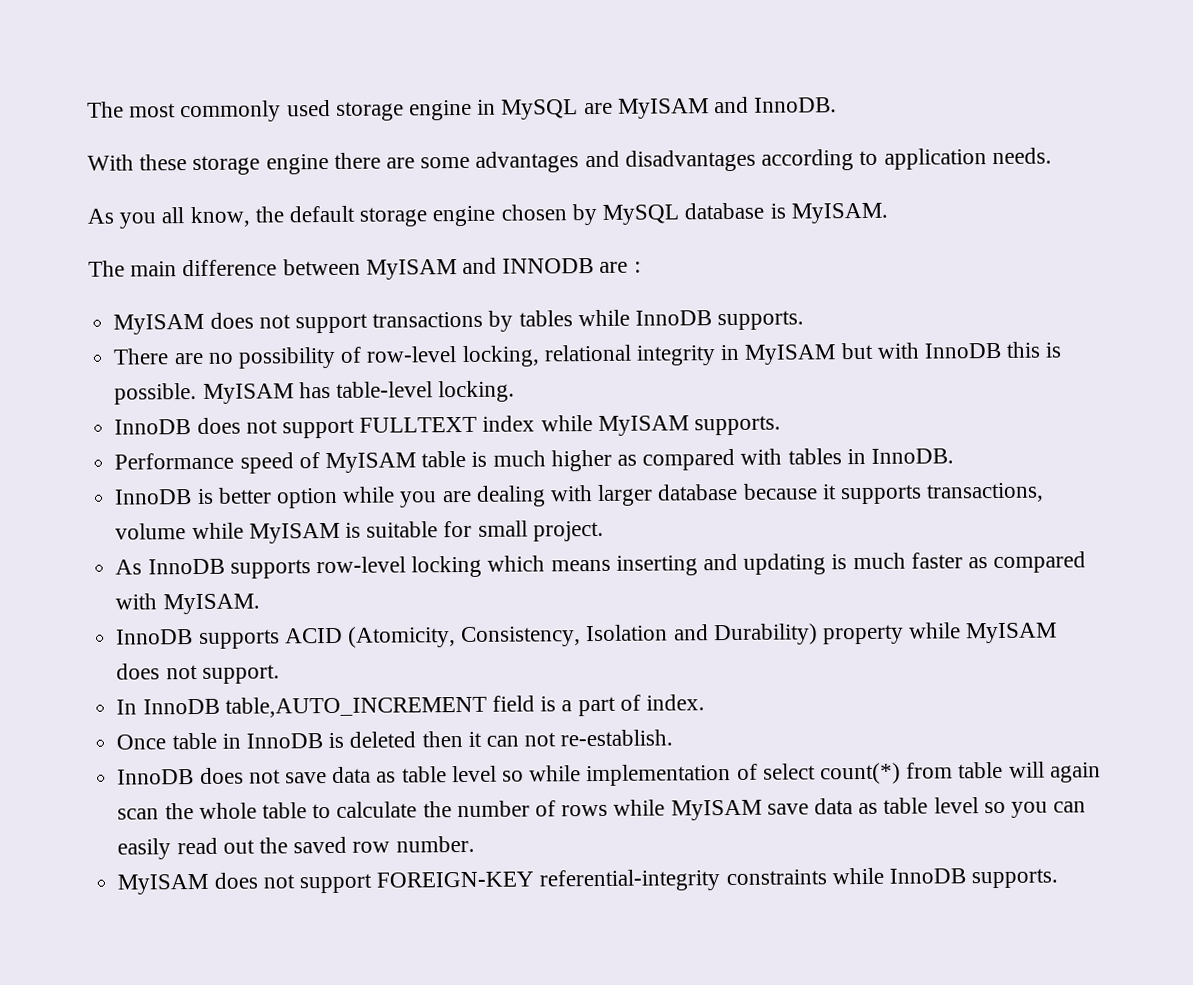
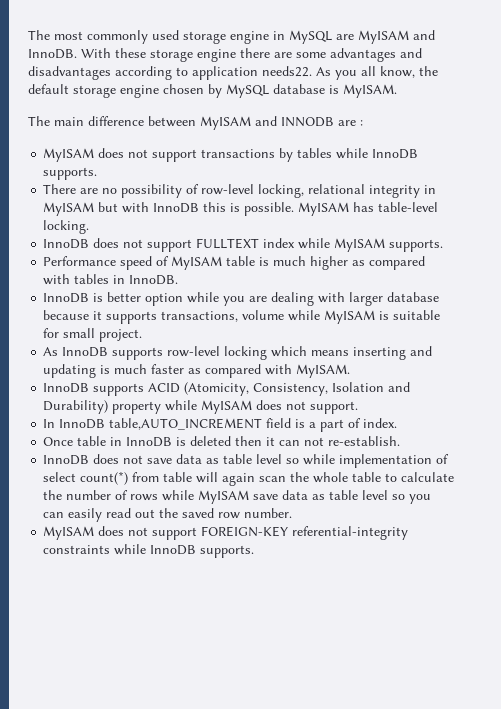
(838, 105) // -> (77, 54) none
[991,147,1052,165] needs. // -> [262,66,312,77] needs22.

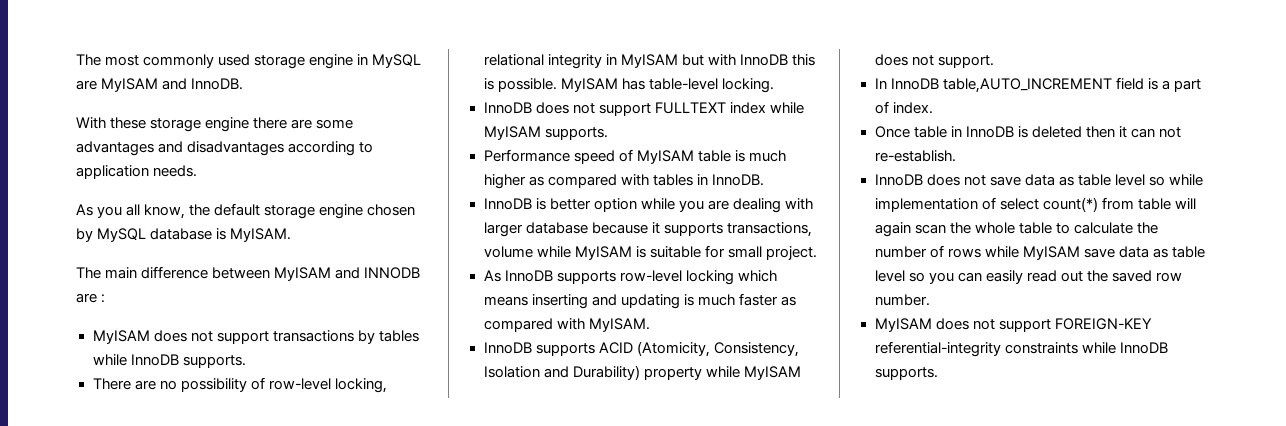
(77, 54) none -> (244, 84) //
[262,66,312,77] needs22. -> [153,165,198,177] needs. //

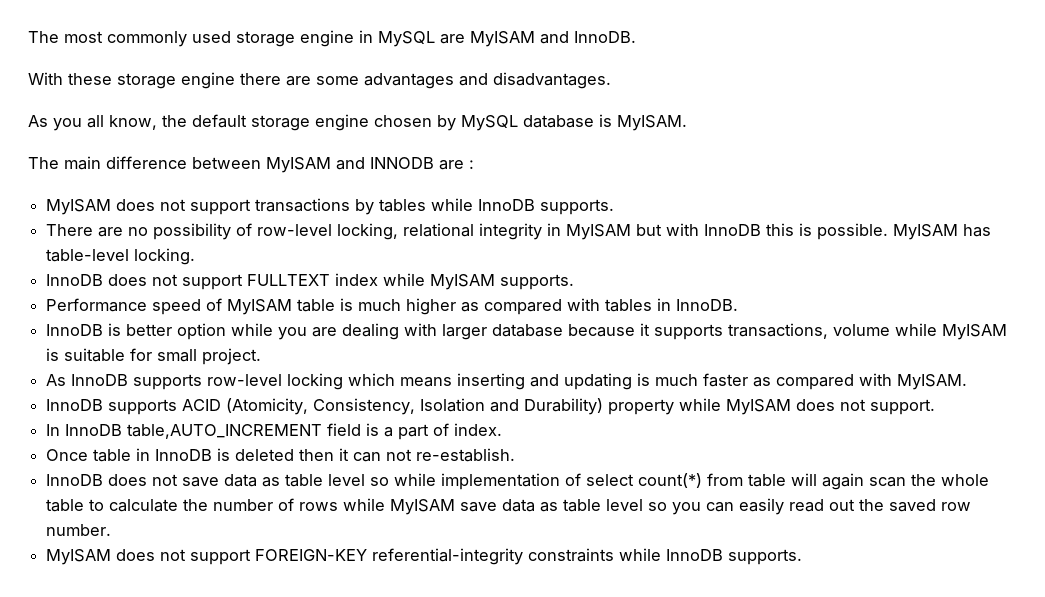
[187,141,374,156] [76,165,198,179] disadvantages according to application needs. -> [493,72,611,89] disadvantages.

